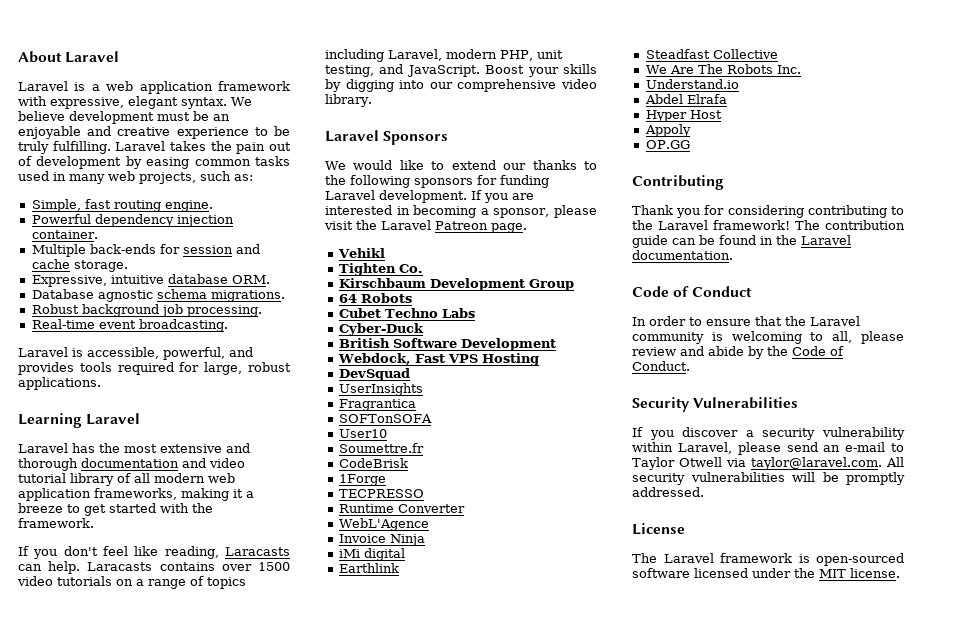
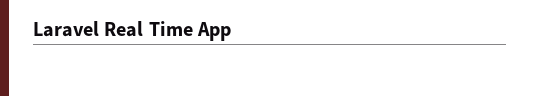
[18,51,120,63] [18,81,290,94] [18,96,252,109] [18,111,230,124] [18,126,290,139] [18,141,291,154] [18,156,290,169] [18,171,253,184] [31,199,213,212] [31,214,234,227] [31,230,98,239] [31,244,260,257] [31,259,128,272] [31,274,270,287] [31,289,285,302] [31,304,262,317] [31,319,228,332] [18,347,253,360] [18,362,291,375] [18,377,101,390] [18,413,141,428] [18,443,250,453] [18,458,245,471] [18,473,235,486] [18,488,254,501] [18,503,213,516] [18,518,94,528] [18,546,290,559] [18,561,290,574] [17,576,246,589] [325,49,563,62] [325,64,597,77] [325,79,597,92] [325,94,372,107] [325,130,449,145] [325,160,597,170] [325,175,549,188] [325,190,534,203] [325,205,597,218] [324,220,527,233] [337,248,385,258] [338,263,423,276] [338,278,574,291] [338,293,412,303] [338,308,475,318] [338,323,424,336] [338,338,556,351] [337,353,539,366] [338,368,410,381] [338,383,423,396] [338,399,416,411] [338,414,432,423] [338,429,387,438] [338,443,424,453] [338,458,408,468] [338,474,386,486] [338,489,424,498] [338,504,465,513] [338,518,429,531] [338,534,425,546] [338,548,405,561] [338,563,399,573] [645,49,778,59] [645,64,801,74] [645,79,739,89] [644,94,727,104] [645,110,722,122] [644,124,691,137] [645,140,690,149] [632,175,724,190] [632,205,904,218] [632,220,905,230] [632,235,851,248] [632,250,733,260] [632,286,753,297] [632,316,860,326] [632,331,904,344] [632,346,844,359] [632,361,690,371] [632,397,799,412] [632,427,905,440] [632,442,904,455] [632,457,904,470] [632,472,905,485] [632,487,704,497] [632,523,685,535] [632,553,904,566] [632,568,900,578] About Laravel // Laravel is a web application framework with expressive, elegant syntax. We believe development must be an enjoyable and creative experience to be truly fulfilling. Laravel takes the pain out of development by easing common tasks used in many web projects, such as: // Simple, fast routing engine. // Powerful dependency injection container. // Multiple back-ends for session and cache storage. // Expressive, intuitive database ORM. // Database agnostic schema migrations. // Robust background job processing. // Real-time event broadcasting. // Laravel is accessible, powerful, and provides tools required for large, robust applications. // Learning Laravel // Laravel has the most extensive and thorough documentation and video tutorial library of all modern web application frameworks, making it a breeze to get started with the framework. // If you don't feel like reading, Laracasts can help. Laracasts contains over 1500 video tutorials on a range of topics including Laravel, modern PHP, unit testing, and JavaScript. Boost your skills by digging into our comprehensive video library. // Laravel Sponsors // We would like to extend our thanks to the following sponsors for funding Laravel development. If you are interested in becoming a sponsor, please visit the Laravel Patreon page. // Vehikl // Tighten Co. // Kirschbaum Development Group // 64 Robots // Cubet Techno Labs // Cyber-Duck // British Software Development // Webdock, Fast VPS Hosting // DevSquad // UserInsights // Fragrantica // SOFTonSOFA // User10 // Soumettre.fr // CodeBrisk // 1Forge // TECPRESSO // Runtime Converter // WebL'Agence // Invoice Ninja // iMi digital // Earthlink // Steadfast Collective // We Are The Robots Inc. // Understand.io // Abdel Elrafa // Hyper Host // Appoly // OP.GG // Contributing // Thank you for considering contributing to the Laravel framework! The contribution guide can be found in the Laravel documentation. // Code of Conduct // In order to ensure that the Laravel community is welcoming to all, please review and abide by the Code of Conduct. // Security Vulnerabilities // If you discover a security vulnerability within Laravel, please send an e-mail to Taylor Otwell via taylor@laravel.com. All security vulnerabilities will be promptly addressed. // License // The Laravel framework is open-sourced software licensed under the MIT license. -> [33,21,232,41] Laravel Real Time App

